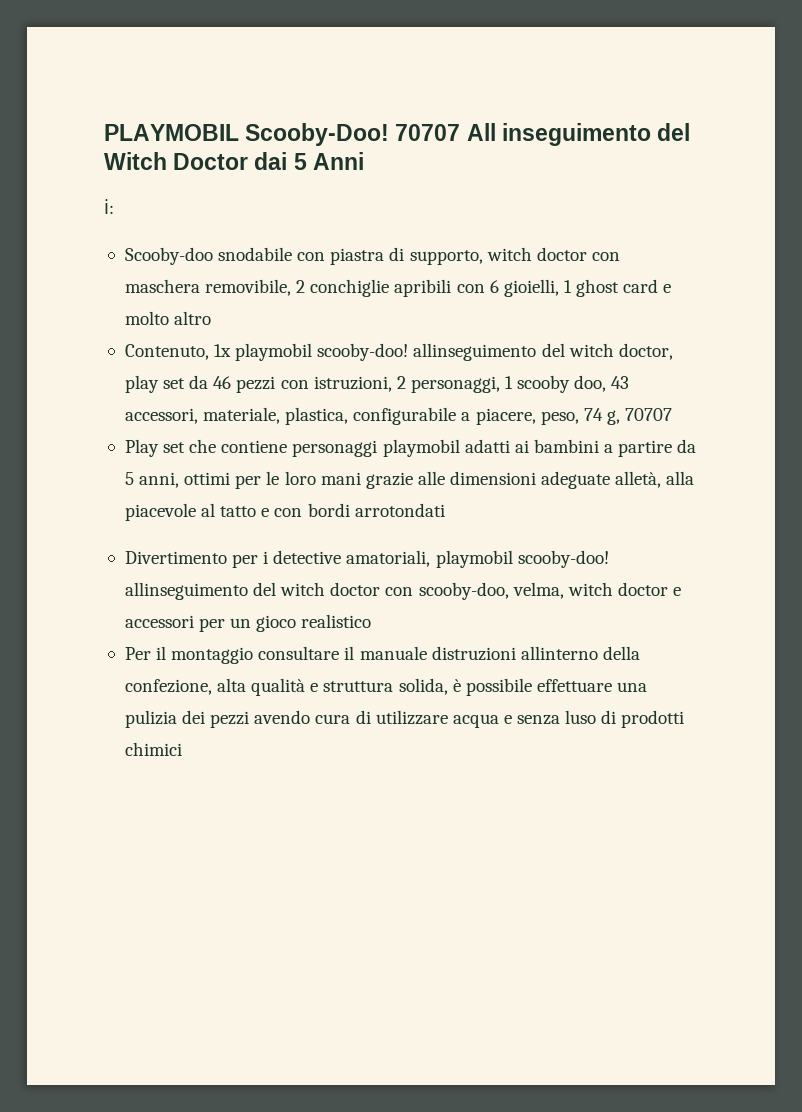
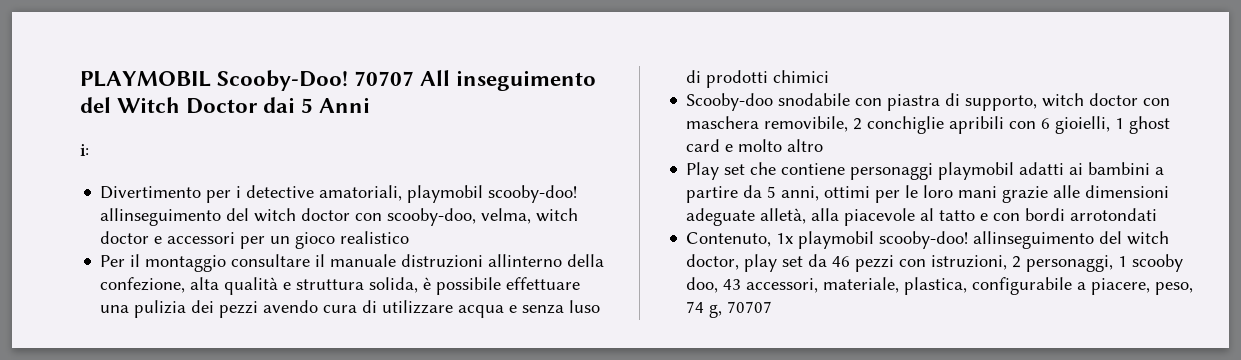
[124,247,620,265] [124,279,672,297] [124,311,212,325] [124,343,673,361] [124,375,630,393] [124,407,673,425] [124,439,697,457] [124,471,695,489] [124,503,445,521] // Scooby-doo snodabile con piastra di supporto, witch doctor con maschera removibile, 2 conchiglie apribili con 6 gioielli, 1 ghost card e molto altro // Contenuto, 1x playmobil scooby-doo! allinseguimento del witch doctor, play set da 46 pezzi con istruzioni, 2 personaggi, 1 scooby doo, 43 accessori, materiale, plastica, configurabile a piacere, peso, 74 g, 70707 // Play set che contiene personaggi playmobil adatti ai bambini a partire da 5 anni, ottimi per le loro mani grazie alle dimensioni adeguate alletà, alla piacevole al tatto e con bordi arrotondati -> (89, 150) none
(182, 749) none -> [686,93,1171,111] [686,116,1171,134] [686,139,824,152] [686,162,1165,180] [686,185,1170,203] [686,208,1158,226] [686,231,1170,249] [686,254,1184,272] [686,277,1194,295] [686,301,773,318] // Scooby-doo snodabile con piastra di supporto, witch doctor con maschera removibile, 2 conchiglie apribili con 6 gioielli, 1 ghost card e molto altro // Play set che contiene personaggi playmobil adatti ai bambini a partire da 5 anni, ottimi per le loro mani grazie alle dimensioni adeguate alletà, alla piacevole al tatto e con bordi arrotondati // Contenuto, 1x playmobil scooby-doo! allinseguimento del witch doctor, play set da 46 pezzi con istruzioni, 2 personaggi, 1 scooby doo, 43 accessori, materiale, plastica, configurabile a piacere, peso, 74 g, 70707

